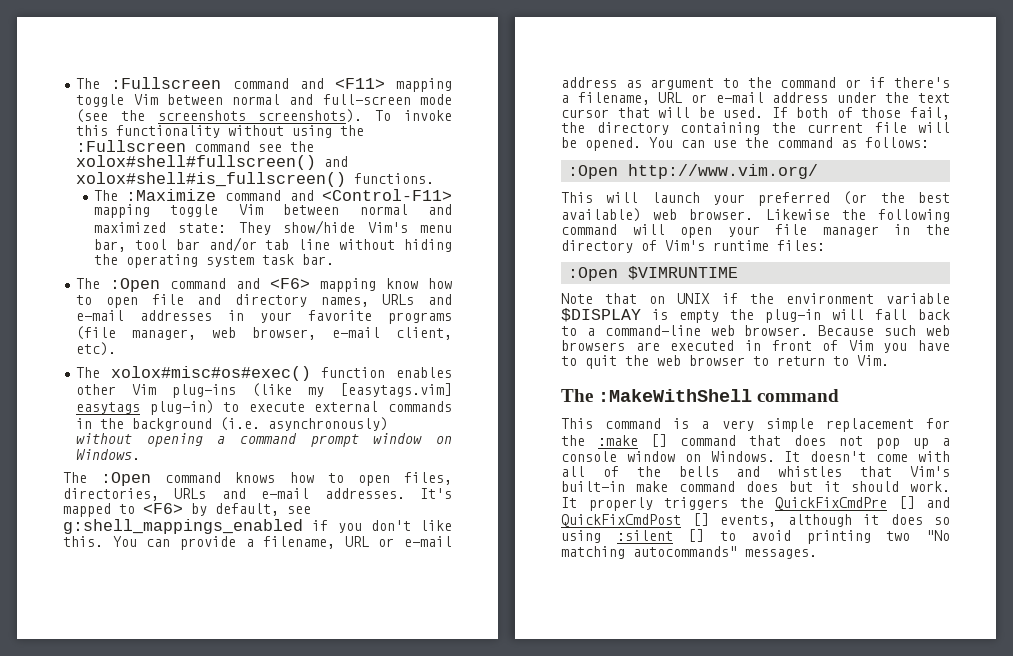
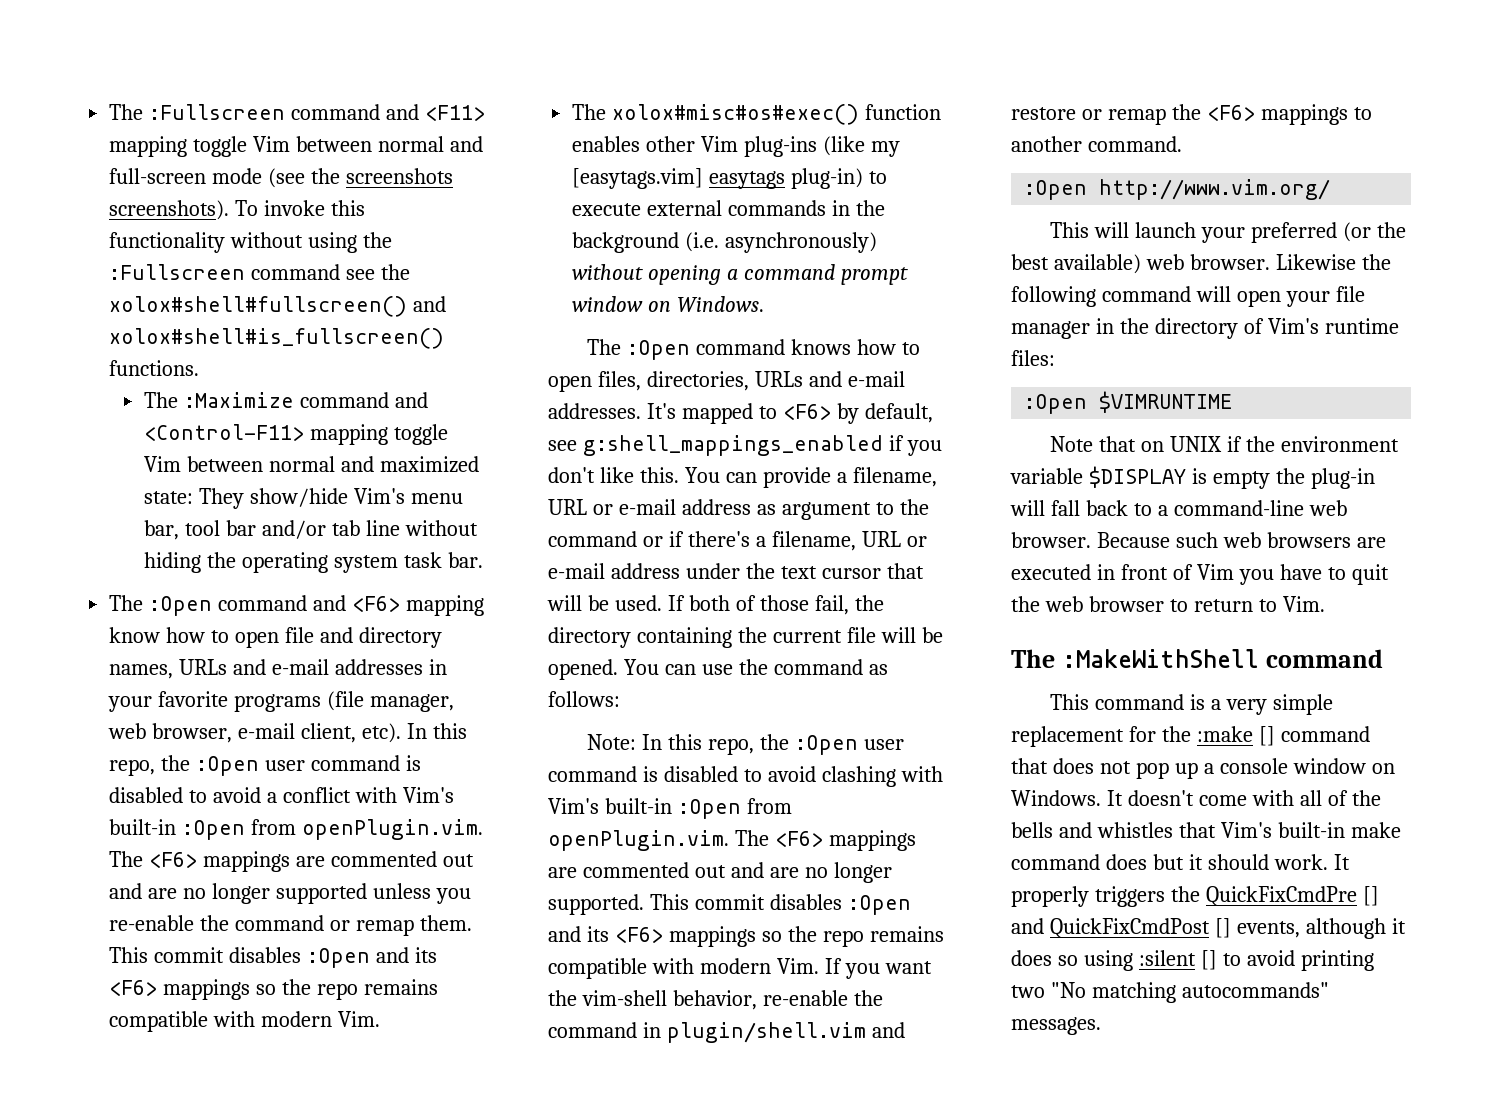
(117, 349) none -> [406,723,467,739] [109,755,421,776] [109,787,454,803] [109,819,484,840] [109,851,474,872] [109,883,471,904] [109,915,472,936] [109,947,437,968] [109,979,438,1000] [109,1011,381,1032] In this repo, the :Open user command is disabled to avoid a conflict with Vim's built-in :Open from openPlugin.vim. The <F6> mappings are commented out and are no longer supported unless you re-enable the command or remap them. This commit disables :Open and its <F6> mappings so the repo remains compatible with modern Vim.
(929, 142) none -> [587,734,904,755] [548,766,943,787] [548,798,792,819] [548,830,916,851] [548,862,892,883] [548,894,911,915] [548,926,944,947] [548,958,932,979] [548,990,883,1010] [548,1022,905,1043] [1011,104,1372,125] [1011,136,1182,152] // Note: In this repo, the :Open user command is disabled to avoid clashing with Vim's built-in :Open from openPlugin.vim. The <F6> mappings are commented out and are no longer supported. This commit disables :Open and its <F6> mappings so the repo remains compatible with modern Vim. If you want the vim-shell behavior, re-enable the command in plugin/shell.vim and restore or remap the <F6> mappings to another command.

